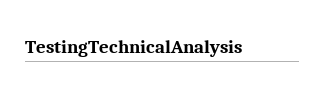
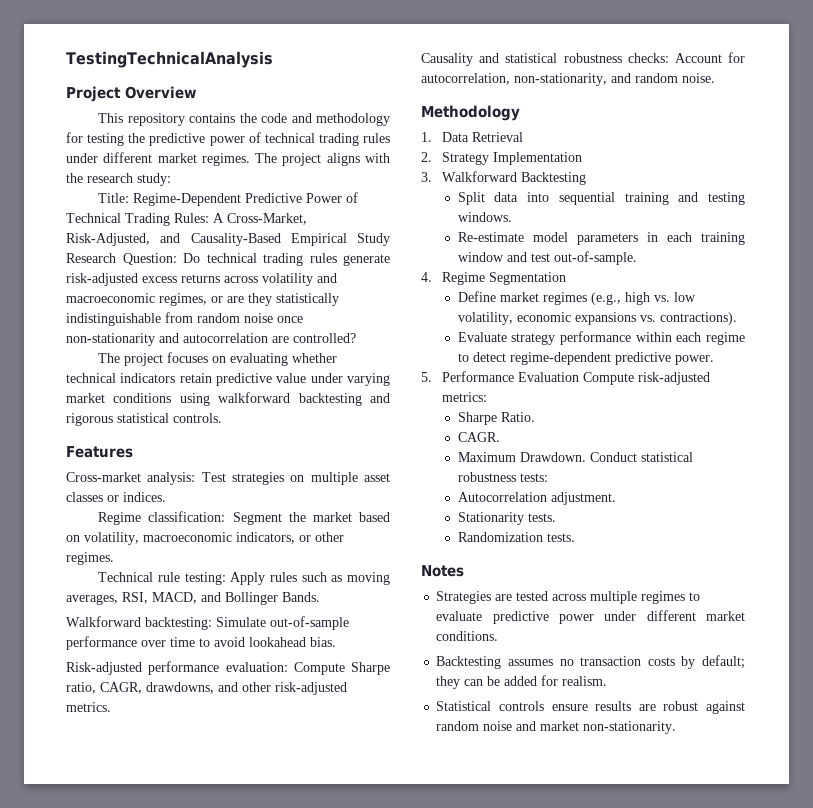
(242, 48) none -> [66,86,196,102] [98,113,390,126] [66,132,390,146] [66,152,390,166] [66,173,171,186] [98,192,359,206] [66,213,307,226] [66,233,390,246] [66,253,390,266] [66,273,337,286] [66,293,339,306] [66,312,303,326] [66,333,356,346] [98,352,338,366] [66,373,391,386] [66,392,390,406] [66,413,222,426] [66,446,133,458] [66,472,390,485] [66,492,166,502] [98,511,390,525] [66,532,344,545] [66,552,114,565] [98,572,390,585] [66,592,320,605] [66,616,349,630] [66,636,336,650] [66,661,390,675] [66,682,347,695] [66,702,111,712] [421,52,745,66] [421,73,715,86] [421,105,520,121] [421,132,524,142] [421,152,583,165] [421,171,587,185] [457,192,745,205] [457,212,512,222] [457,232,745,245] [457,251,637,265] [421,272,567,285] [457,291,696,305] [457,312,737,325] [457,331,745,345] [457,352,714,365] [421,371,711,385] [442,392,488,402] [457,412,535,425] [457,432,500,442] [457,452,693,462] [457,472,548,482] [457,492,616,505] [457,512,556,525] [457,532,575,542] [421,565,464,577] [436,591,701,604] [436,610,745,624] [436,631,499,641] [436,655,745,669] [436,675,608,689] [436,701,745,714] [436,721,677,734] // Project Overview // This repository contains the code and methodology for testing the predictive power of technical trading rules under different market regimes. The project aligns with the research study: // Title: Regime-Dependent Predictive Power of Technical Trading Rules: A Cross-Market, Risk-Adjusted, and Causality-Based Empirical Study Research Question: Do technical trading rules generate risk-adjusted excess returns across volatility and macroeconomic regimes, or are they statistically indistinguishable from random noise once non-stationarity and autocorrelation are controlled? // The project focuses on evaluating whether technical indicators retain predictive value under varying market conditions using walkforward backtesting and rigorous statistical controls. // Features // Cross-market analysis: Test strategies on multiple asset classes or indices. // Regime classification: Segment the market based on volatility, macroeconomic indicators, or other regimes. // Technical rule testing: Apply rules such as moving averages, RSI, MACD, and Bollinger Bands. // Walkforward backtesting: Simulate out-of-sample performance over time to avoid lookahead bias. // Risk-adjusted performance evaluation: Compute Sharpe ratio, CAGR, drawdowns, and other risk-adjusted metrics. // Causality and statistical robustness checks: Account for autocorrelation, non-stationarity, and random noise. // Methodology // 1. Data Retrieval // 2. Strategy Implementation // 3. Walkforward Backtesting // Split data into sequential training and testing windows. // Re-estimate model parameters in each training window and test out-of-sample. // 4. Regime Segmentation // Define market regimes (e.g., high vs. low volatility, economic expansions vs. contractions). // Evaluate strategy performance within each regime to detect regime-dependent predictive power. // 5. Performance Evaluation Compute risk-adjusted metrics: // Sharpe Ratio. // CAGR. // Maximum Drawdown. Conduct statistical robustness tests: // Autocorrelation adjustment. // Stationarity tests. // Randomization tests. // Notes // Strategies are tested across multiple regimes to evaluate predictive power under different market conditions. // Backtesting assumes no transaction costs by default; they can be added for realism. // Statistical controls ensure results are robust against random noise and market non-stationarity.

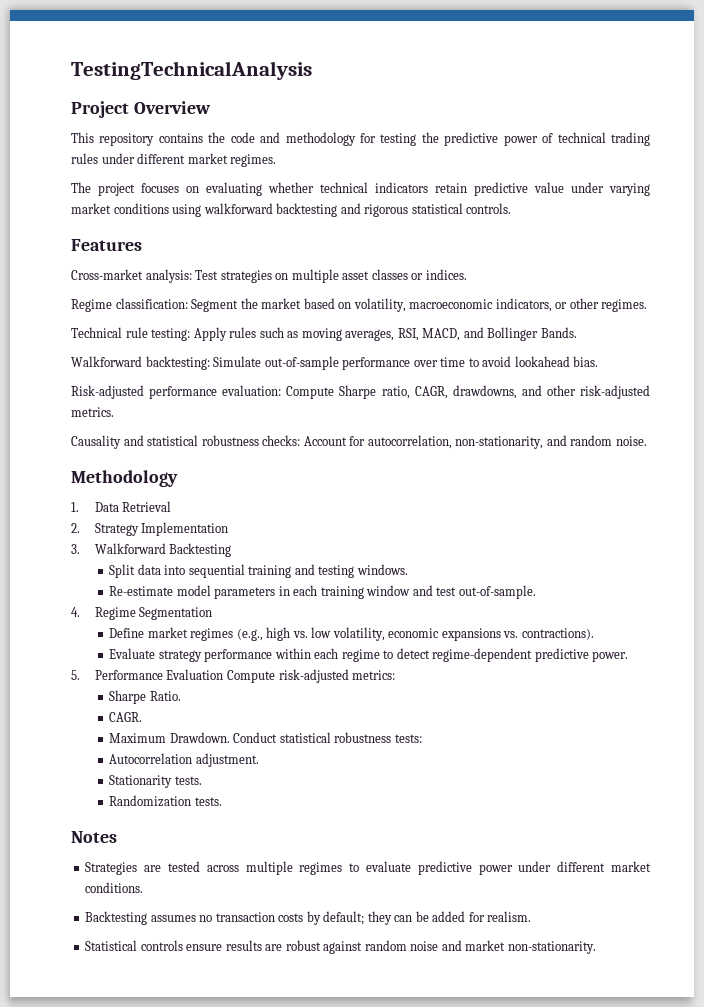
[255,153,390,166] [66,173,171,186] [98,192,359,206] [66,213,307,226] [66,233,390,246] [66,253,390,266] [66,273,337,286] [66,293,339,306] [66,312,303,326] [66,333,356,346] The project aligns with the research study: // Title: Regime-Dependent Predictive Power of Technical Trading Rules: A Cross-Market, Risk-Adjusted, and Causality-Based Empirical Study Research Question: Do technical trading rules generate risk-adjusted excess returns across volatility and macroeconomic regimes, or are they statistically indistinguishable from random noise once non-stationarity and autocorrelation are controlled? -> (277, 160) none

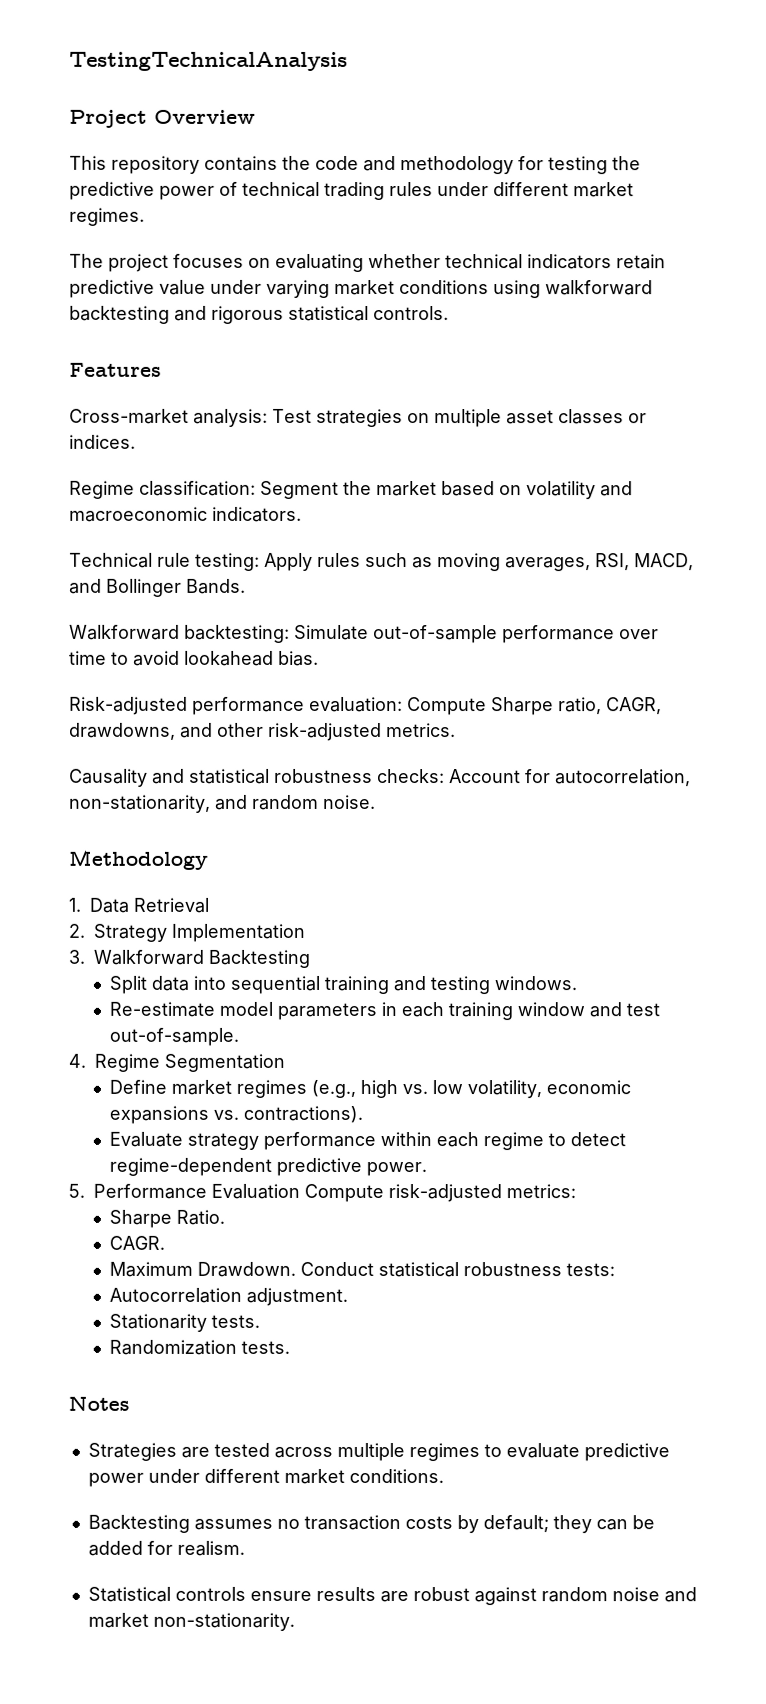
[353,298,648,312] volatility, macroeconomic indicators, or other regimes. -> [526,481,633,500] [69,506,302,522] volatility and macroeconomic indicators.

